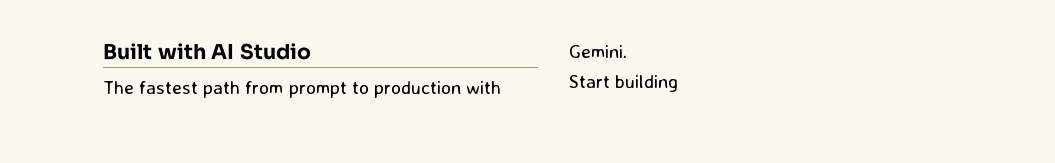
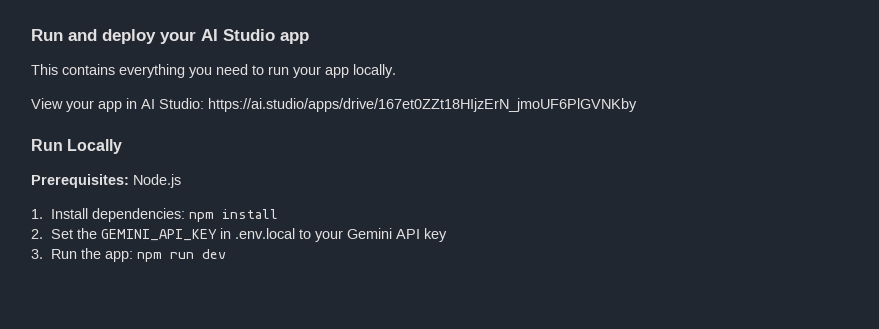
[103,43,311,60] [103,81,501,98] [569,45,627,58] [569,75,679,92] Built with AI Studio // The fastest path from prompt to production with Gemini. // Start building -> [31,29,309,44] [31,64,396,78] [31,98,637,112] [31,139,123,154] [31,174,181,188] [31,208,278,222] [31,228,447,242] [31,248,226,262] Run and deploy your AI Studio app // This contains everything you need to run your app locally. // View your app in AI Studio: https://ai.studio/apps/drive/167et0ZZt18HIjzErN_jmoUF6PlGVNKby // Run Locally // Prerequisites: Node.js // 1. Install dependencies: npm install // 2. Set the GEMINI_API_KEY in .env.local to your Gemini API key // 3. Run the app: npm run dev

